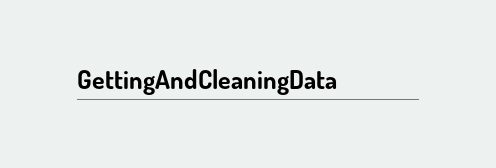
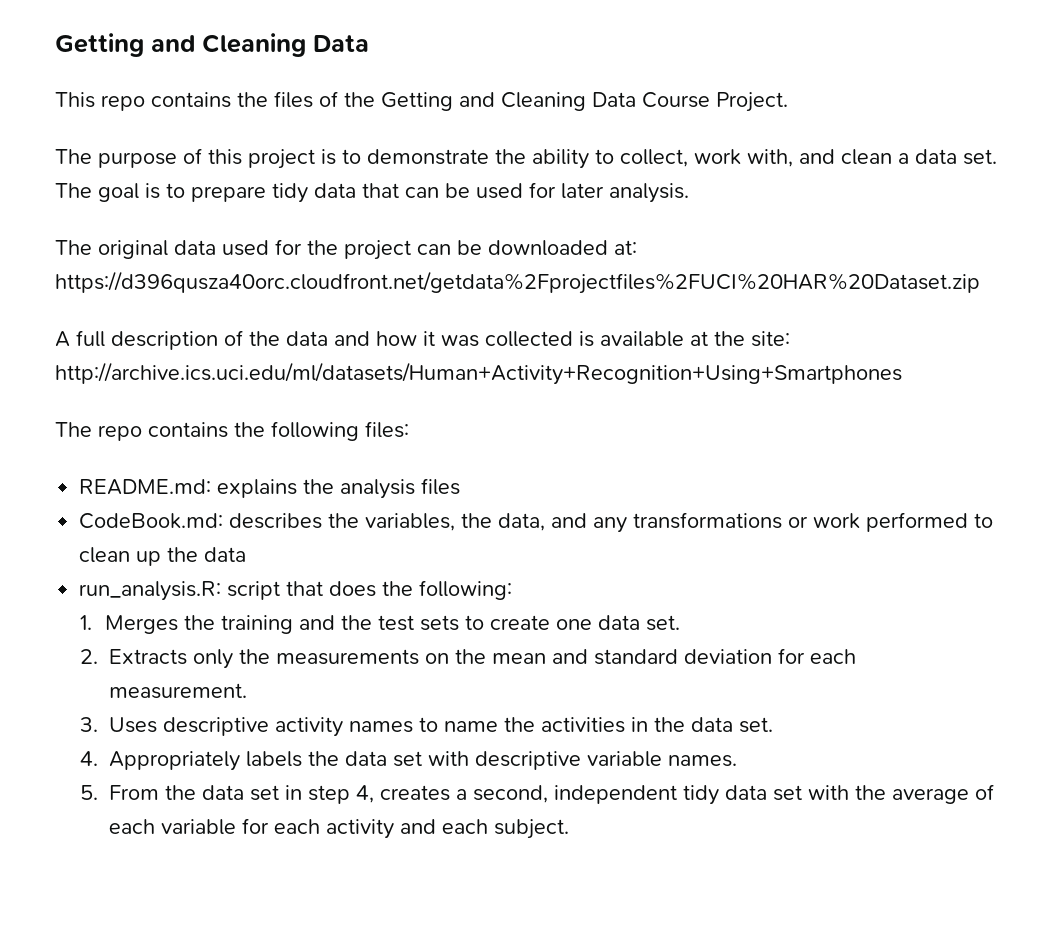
[77,69,337,95] GettingAndCleaningData -> [55,33,369,57] [55,91,788,112] [55,148,997,169] [55,182,689,203] [55,239,637,260] [55,271,980,294] [55,330,790,350] [55,362,902,385] [55,421,409,441] [79,478,461,499] [79,512,994,533] [79,547,247,566] [79,580,513,601] [79,615,680,634] [79,648,856,669] [108,683,247,699] [79,717,773,737] [79,751,737,771] [79,784,994,805] [108,818,569,839] Getting and Cleaning Data // This repo contains the files of the Getting and Cleaning Data Course Project. // The purpose of this project is to demonstrate the ability to collect, work with, and clean a data set. The goal is to prepare tidy data that can be used for later analysis. // The original data used for the project can be downloaded at: https://d396qusza40orc.cloudfront.net/getdata%2Fprojectfiles%2FUCI%20HAR%20Dataset.zip // A full description of the data and how it was collected is available at the site: http://archive.ics.uci.edu/ml/datasets/Human+Activity+Recognition+Using+Smartphones // The repo contains the following files: // README.md: explains the analysis files // CodeBook.md: describes the variables, the data, and any transformations or work performed to clean up the data // run_analysis.R: script that does the following: // 1. Merges the training and the test sets to create one data set. // 2. Extracts only the measurements on the mean and standard deviation for each measurement. // 3. Uses descriptive activity names to name the activities in the data set. // 4. Appropriately labels the data set with descriptive variable names. // 5. From the data set in step 4, creates a second, independent tidy data set with the average of each variable for each activity and each subject.

